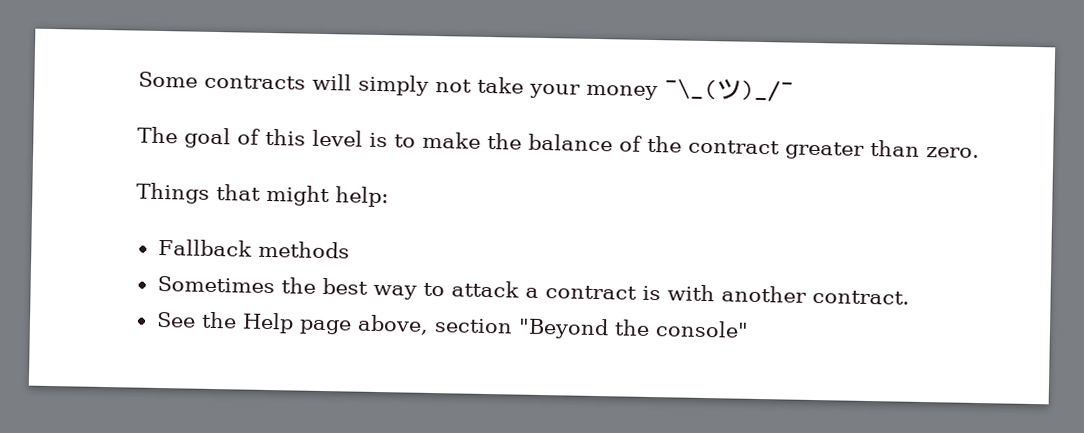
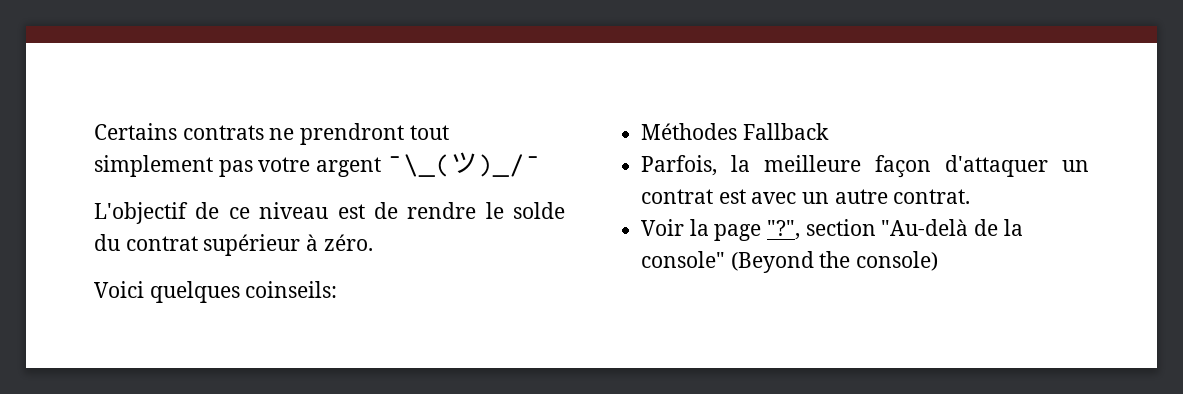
[138,71,794,103] [137,126,980,160] [136,182,389,208] [157,238,350,259] [156,275,910,305] [155,311,749,340] Some contracts will simply not take your money ¯\_(ツ)_/¯ // The goal of this level is to make the balance of the contract greater than zero. // Things that might help: // Fallback methods // Sometimes the best way to attack a contract is with another contract. // See the Help page above, section "Beyond the console" -> [94,123,449,145] [94,152,541,177] [94,202,565,224] [94,234,373,256] [94,281,338,303] [641,123,829,140] [641,155,1089,178] [641,189,971,204] [641,219,1023,241] [641,251,939,273] Certains contrats ne prendront tout simplement pas votre argent ¯\_(ツ)_/¯ // L'objectif de ce niveau est de rendre le solde du contrat supérieur à zéro. // Voici quelques coinseils: // Méthodes Fallback // Parfois, la meilleure façon d'attaquer un contrat est avec un autre contrat. // Voir la page "?", section "Au-delà de la console" (Beyond the console)

